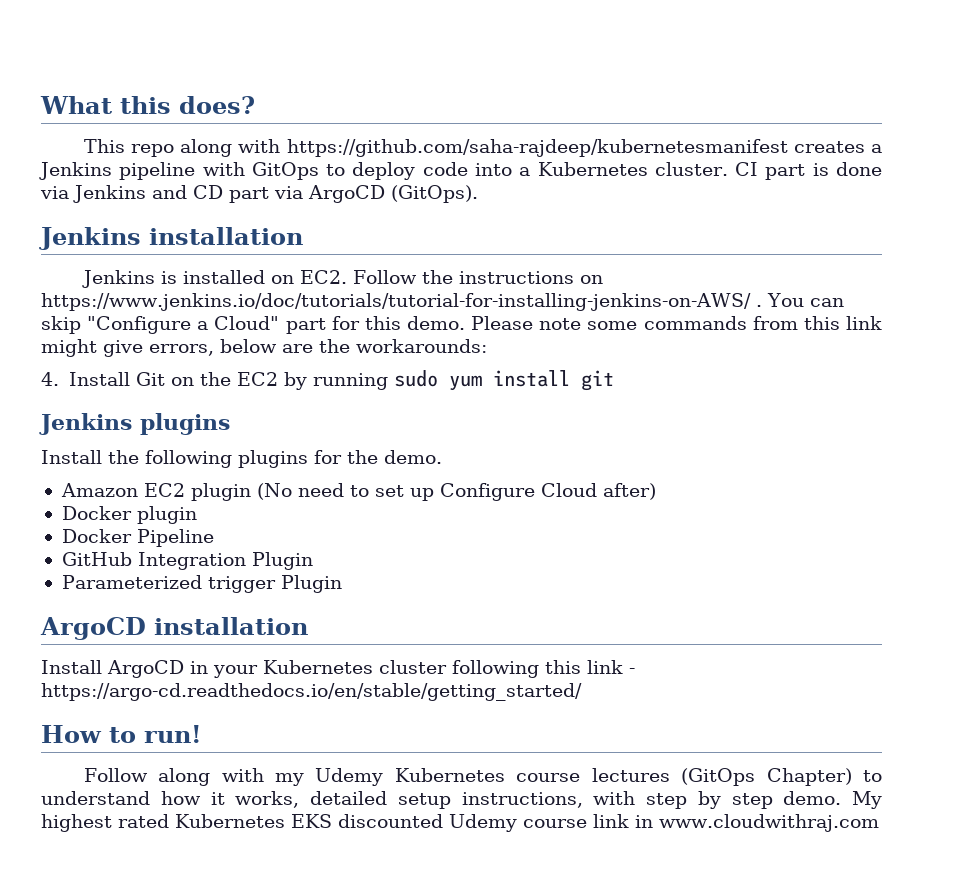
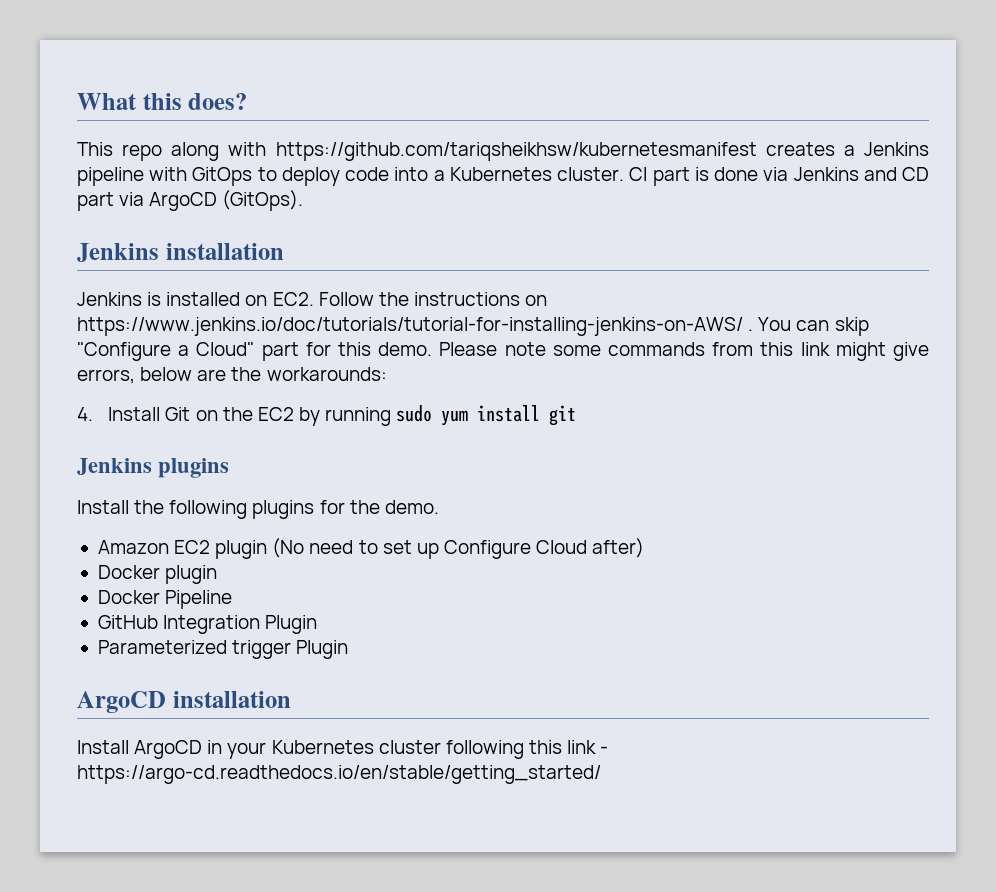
[286,139,788,157] https://github.com/saha-rajdeep/kubernetesmanifest -> [275,142,757,161] https://github.com/tariqsheikhsw/kubernetesmanifest
[41,725,202,743] [83,768,882,786] [41,791,882,809] [41,814,879,832] // How to run! // Follow along with my Udemy Kubernetes course lectures (GitOps Chapter) to understand how it works, detailed setup instructions, with step by step demo. My highest rated Kubernetes EKS discounted Udemy course link in www.cloudwithraj.com -> (601, 774) none

